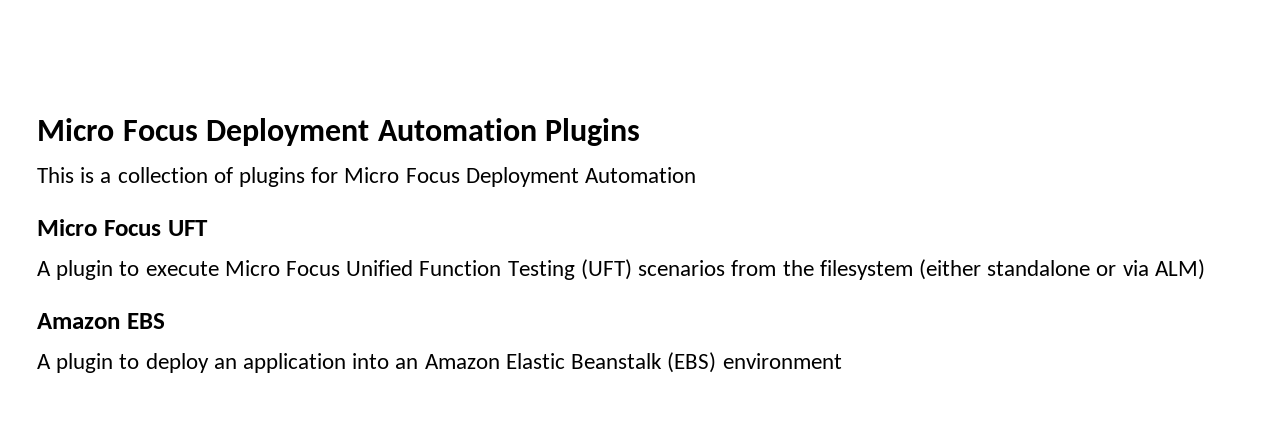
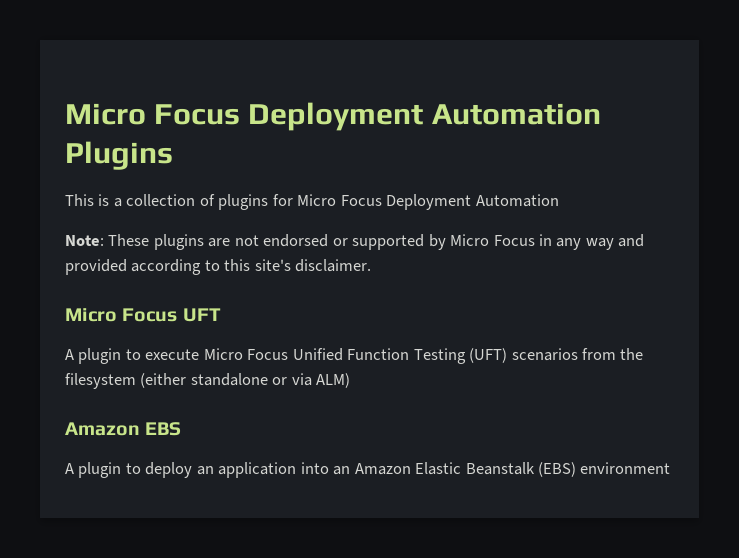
(697, 175) none -> [65,234,645,250] [65,259,372,275] // Note: These plugins are not endorsed or supported by Micro Focus in any way and provided according to this site's disclaimer.

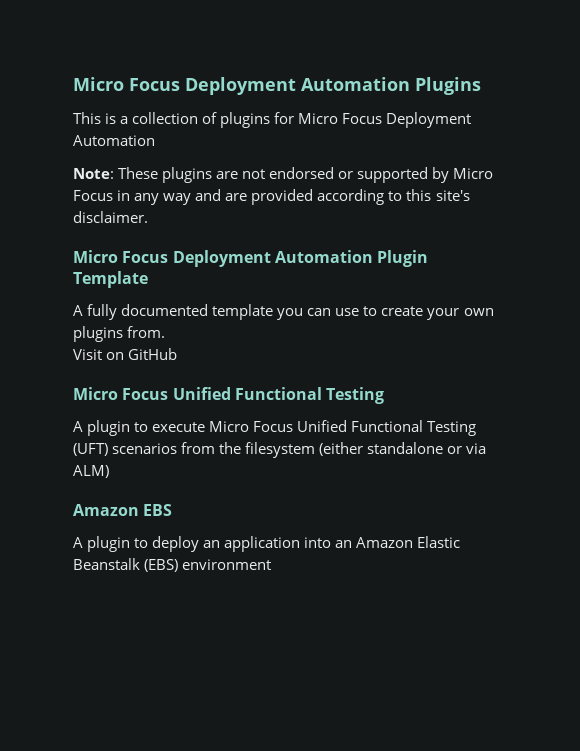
(645, 240) none -> [225,193,248,201] are
[182,308,221,322] UFT -> [172,250,429,267] [73,271,148,288] [73,304,494,320] [73,326,166,342] [73,348,178,360] [73,387,385,404] Deployment Automation Plugin Template // A fully documented template you can use to create your own plugins from. // Visit on GitHub // Micro Focus Unified Functional Testing
[347,348,410,360] Function -> [351,420,424,432] Functional

